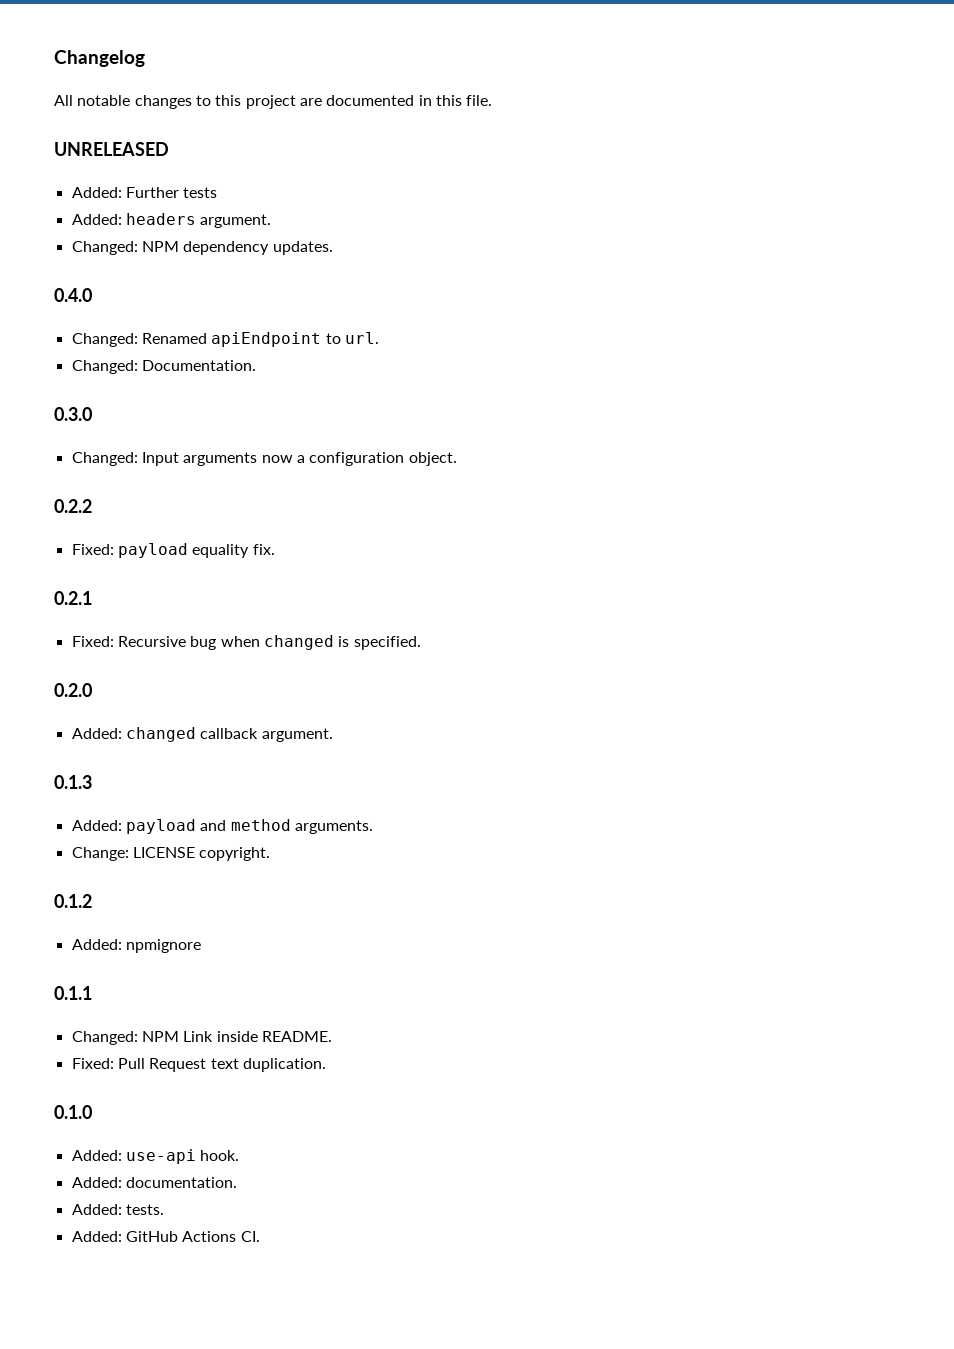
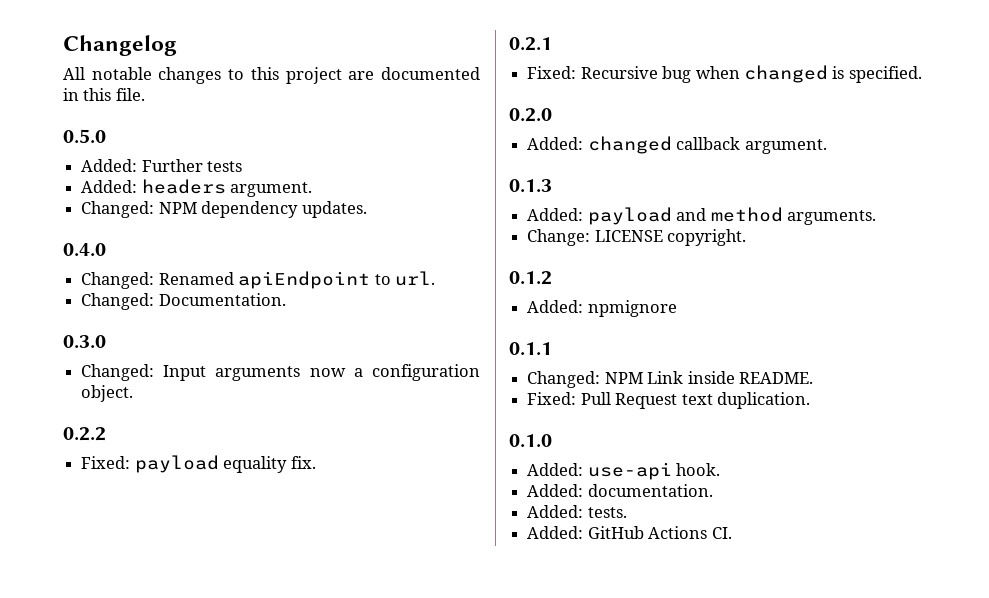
[54,142,169,156] UNRELEASED -> [63,129,106,144] 0.5.0

